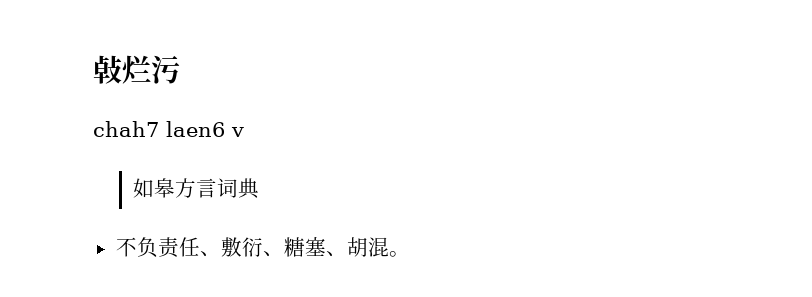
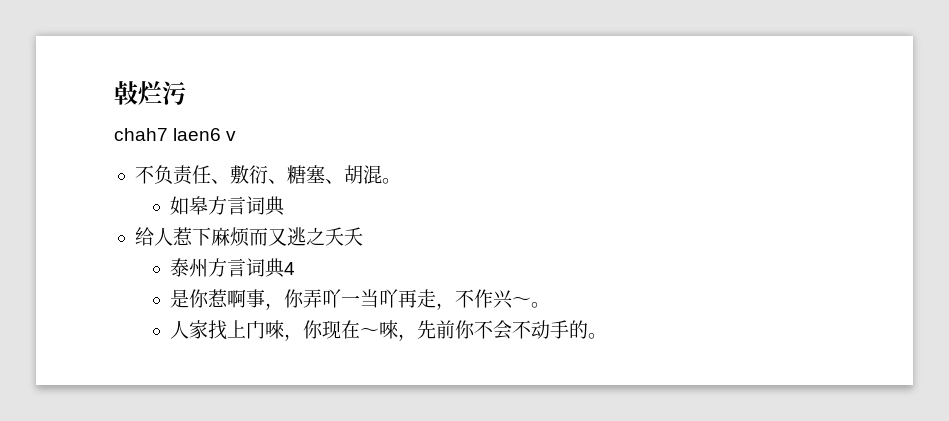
[133,178,261,199] // 如皋方言词典 -> (237, 136) none
(410, 254) none -> [169,196,285,216] [134,227,363,247] [169,258,295,278] [169,289,550,310] [169,320,607,341] // 如皋方言词典 // 给人惹下麻烦而又逃之夭夭 // 泰州方言词典4 // 是你惹啊事，你弄吖一当吖再走，不作兴～。 // 人家找上门唻，你现在～唻，先前你不会不动手的。

